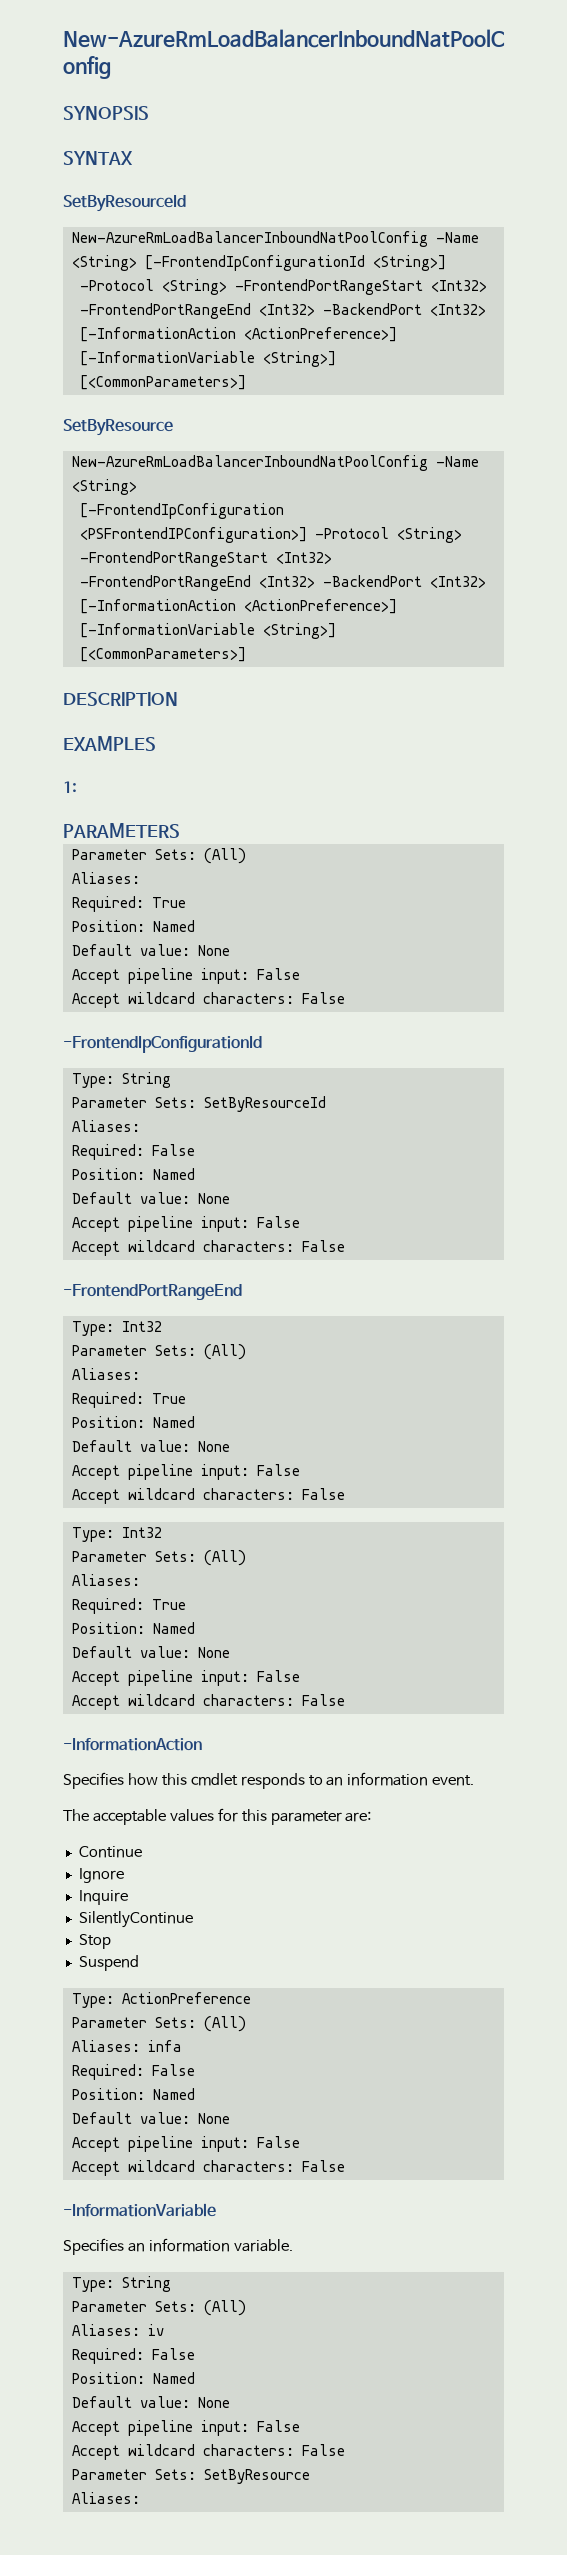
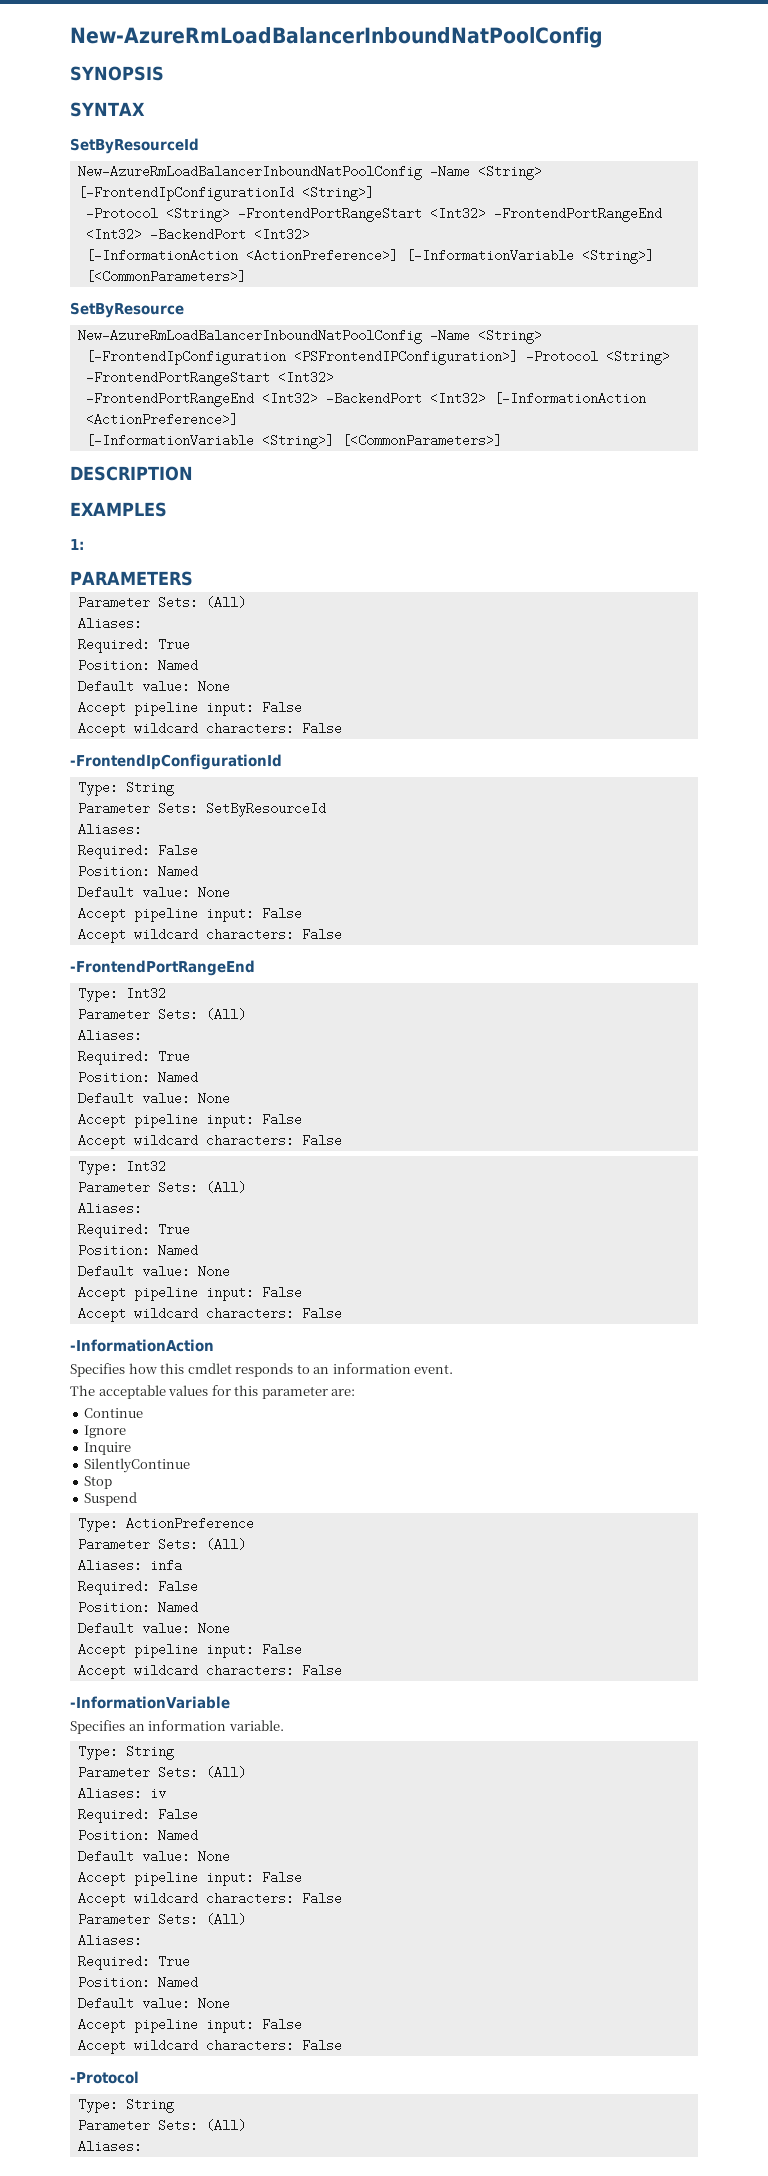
[203,2469,310,2484] [71,2492,140,2504] SetByResource // Aliases: -> [205,1913,246,1926] [77,1934,142,1947] [77,1955,190,1970] [77,1976,198,1989] [77,1997,230,2010] [77,2018,302,2033] [77,2039,342,2054] [70,2071,139,2084] [77,2098,174,2113] [77,2119,246,2132] [77,2140,142,2153] (All) // Aliases: // Required: True // Position: Named // Default value: None // Accept pipeline input: False // Accept wildcard characters: False // -Protocol // Type: String // Parameter Sets: (All) // Aliases:

